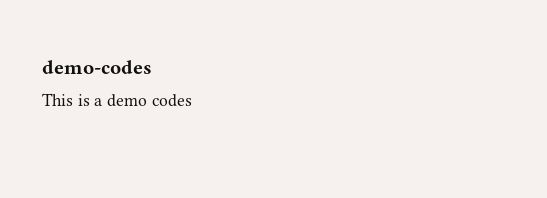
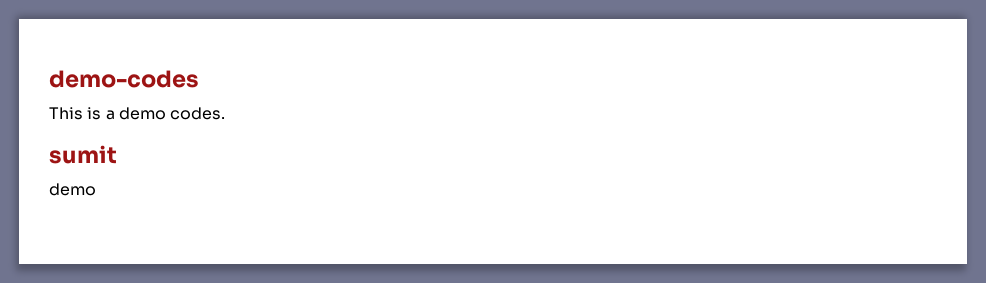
[151,94,192,107] codes -> [170,107,226,120] [49,145,117,164] [49,183,96,196] codes. // sumit // demo

